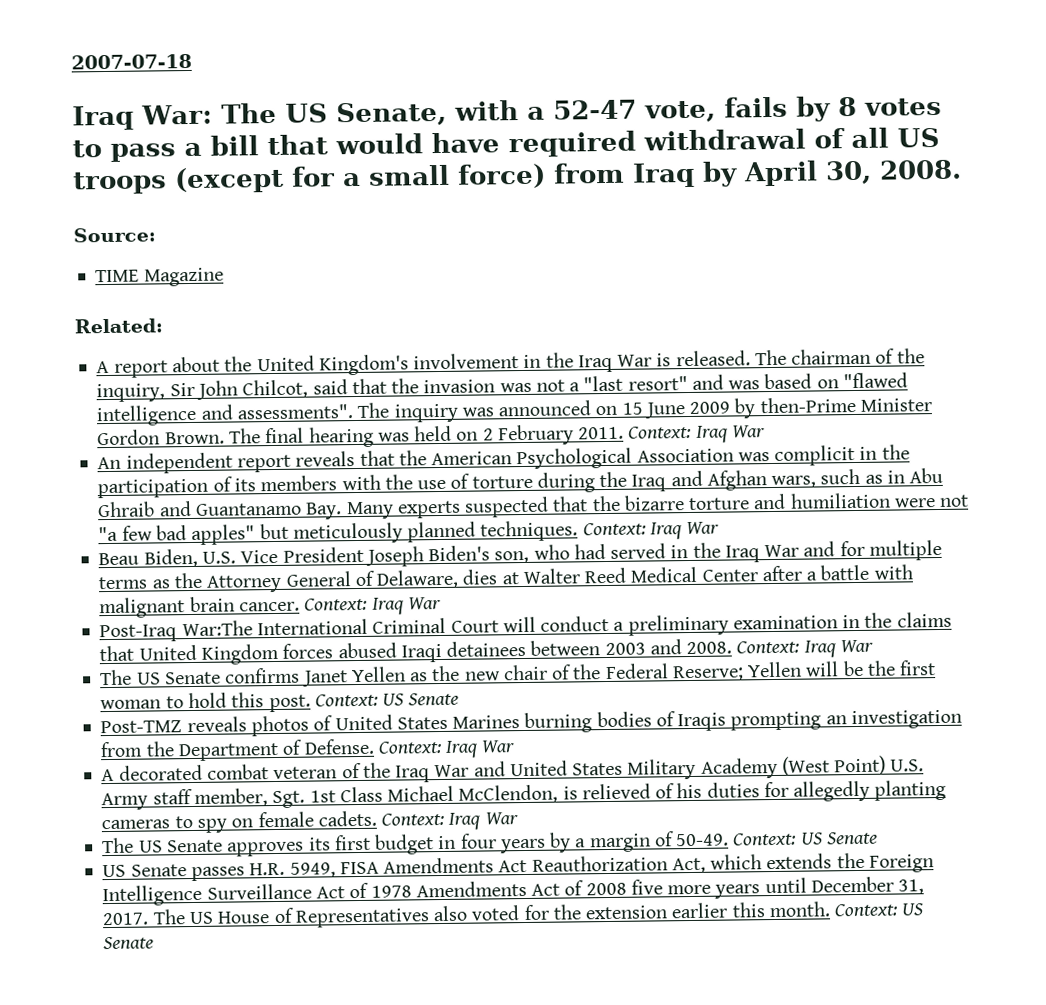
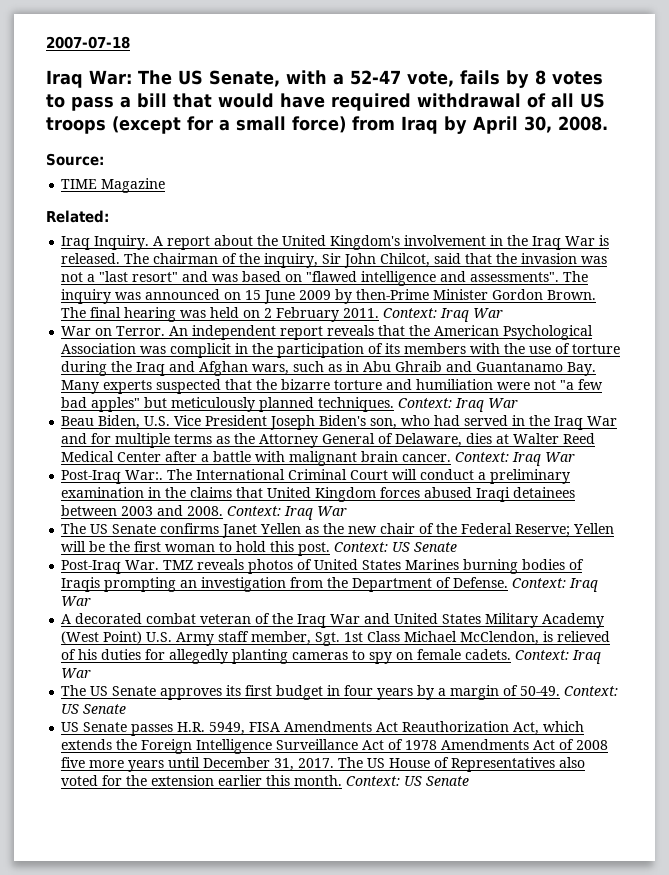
(163, 326) none -> [61,235,150,250] Iraq Inquiry.
(765, 431) none -> [61,326,166,336] War on Terror.
[181,620,253,637] War:The -> [125,469,193,480] War:. The
[100,720,183,734] Post-TMZ -> [61,560,194,574] Post-Iraq War. TMZ

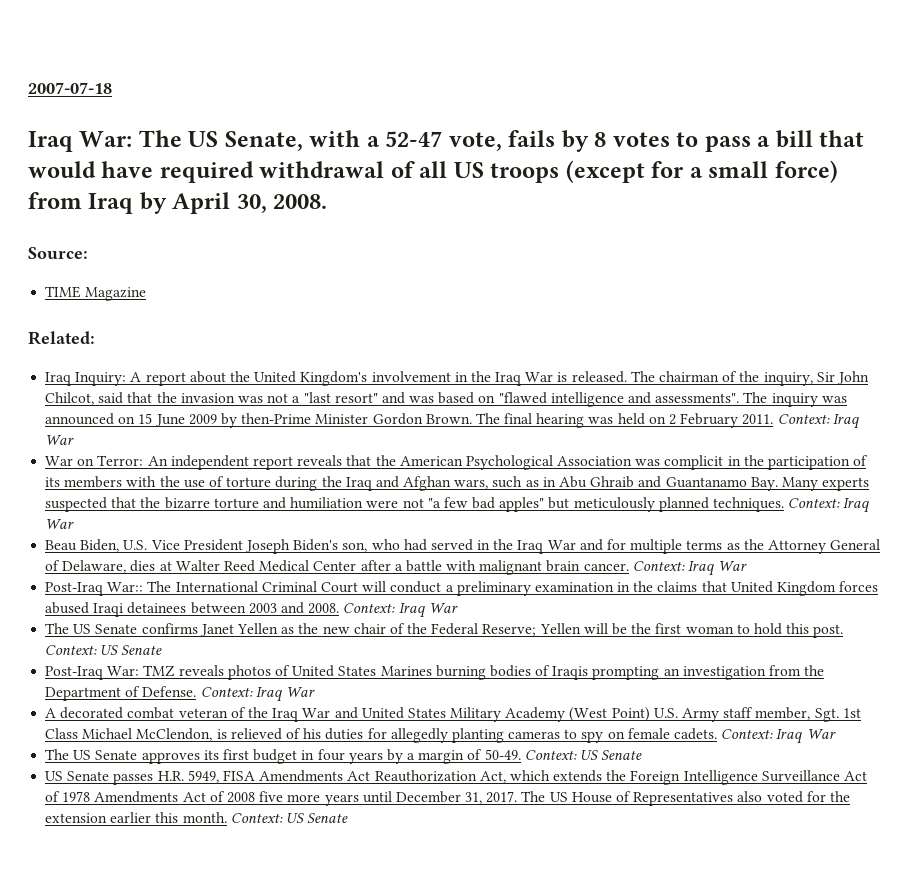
[94,235,150,250] Inquiry. -> [75,372,127,386] Inquiry:
[116,326,166,336] Terror. -> [97,455,144,466] Terror:
[125,470,164,480] War:. -> [107,582,144,592] War::
[125,560,160,570] War. -> [107,666,140,676] War:

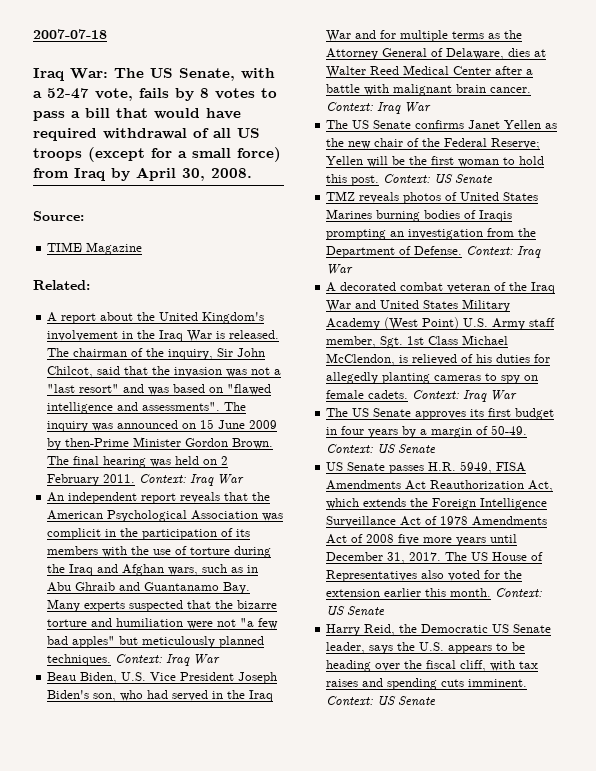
[45,372,127,386] Iraq Inquiry: -> (90, 285) none
[45,455,144,466] War on Terror: -> (245, 479) none
[45,581,879,596] [45,602,458,618] // Post-Iraq War:: The International Criminal Court will conduct a preliminary examination in the claims that United Kingdom forces abused Iraqi detainees between 2003 and 2008. Context: Iraq War -> (432, 107) none
[45,666,140,680] Post-Iraq War: -> (494, 179) none
(349, 818) none -> [326,624,552,636] [326,642,526,654] [326,660,539,672] [326,678,528,690] [326,696,437,706] // Harry Reid, the Democratic US Senate leader, says the U.S. appears to be heading over the fiscal cliff, with tax raises and spending cuts imminent. Context: US Senate

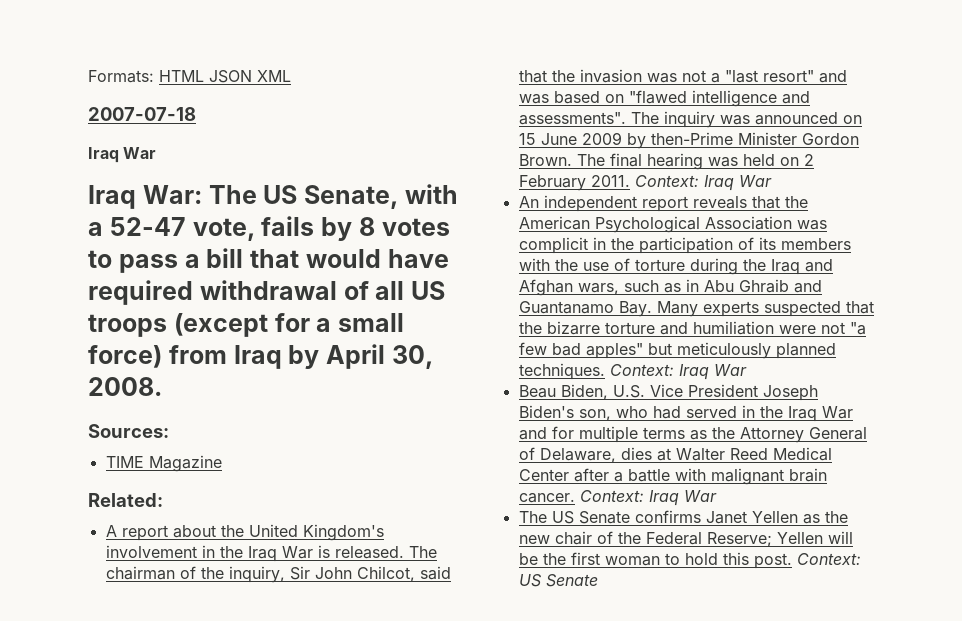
(33, 34) none -> [88,70,291,83] Formats: HTML JSON XML //
(107, 34) none -> [88,147,157,163] // Iraq War
[33,211,84,221] Source: -> [88,424,169,438] Sources:
[326,191,539,204] [326,209,513,222] [326,228,537,240] [326,246,542,258] [326,264,354,275] [326,282,556,294] [326,299,511,312] [326,317,556,330] [326,335,509,348] [326,353,551,366] [326,372,539,384] [326,390,518,402] [326,408,555,420] [326,425,528,438] [326,444,437,454] [326,461,527,474] [326,480,554,492] [326,498,548,510] [326,516,548,527] [326,534,518,546] [326,552,544,564] [326,570,523,582] [326,588,543,598] [326,606,386,616] [326,624,552,636] [326,642,526,654] [326,660,539,672] [326,678,528,690] [326,696,437,706] // TMZ reveals photos of United States Marines burning bodies of Iraqis prompting an investigation from the Department of Defense. Context: Iraq War // A decorated combat veteran of the Iraq War and United States Military Academy (West Point) U.S. Army staff member, Sgt. 1st Class Michael McClendon, is relieved of his duties for allegedly planting cameras to spy on female cadets. Context: Iraq War // The US Senate approves its first budget in four years by a margin of 50-49. Context: US Senate // US Senate passes H.R. 5949, FISA Amendments Act Reauthorization Act, which extends the Foreign Intelligence Surveillance Act of 1978 Amendments Act of 2008 five more years until December 31, 2017. The US House of Representatives also voted for the extension earlier this month. Context: US Senate // Harry Reid, the Democratic US Senate leader, says the U.S. appears to be heading over the fiscal cliff, with tax raises and spending cuts imminent. Context: US Senate -> (598, 580) none

